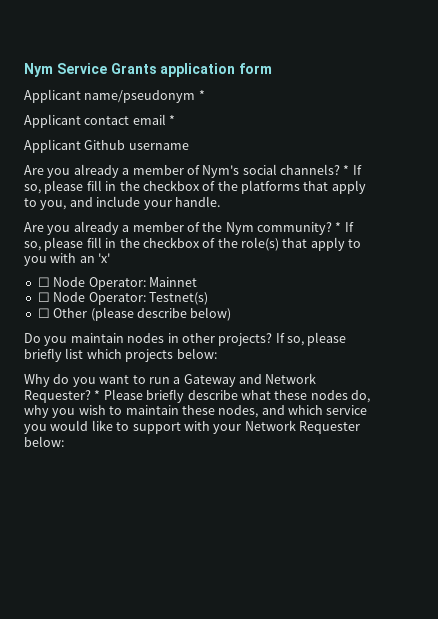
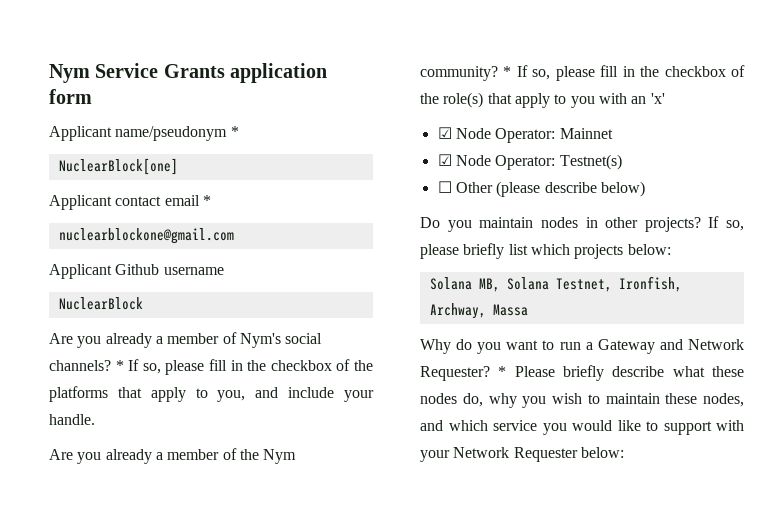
(205, 95) none -> [58,158,178,175] // NuclearBlock[one]
(176, 120) none -> [58,228,234,244] // nuclearblockone@gmail.com
(189, 146) none -> [58,297,143,310] // NuclearBlock
[37,277,50,287] ☐ -> [437,127,452,139] ☑
[37,292,50,302] ☐ -> [437,154,452,166] ☑
(217, 353) none -> [429,276,682,292] [429,303,528,319] // Solana MB, Solana Testnet, Ironfish, Archway, Massa

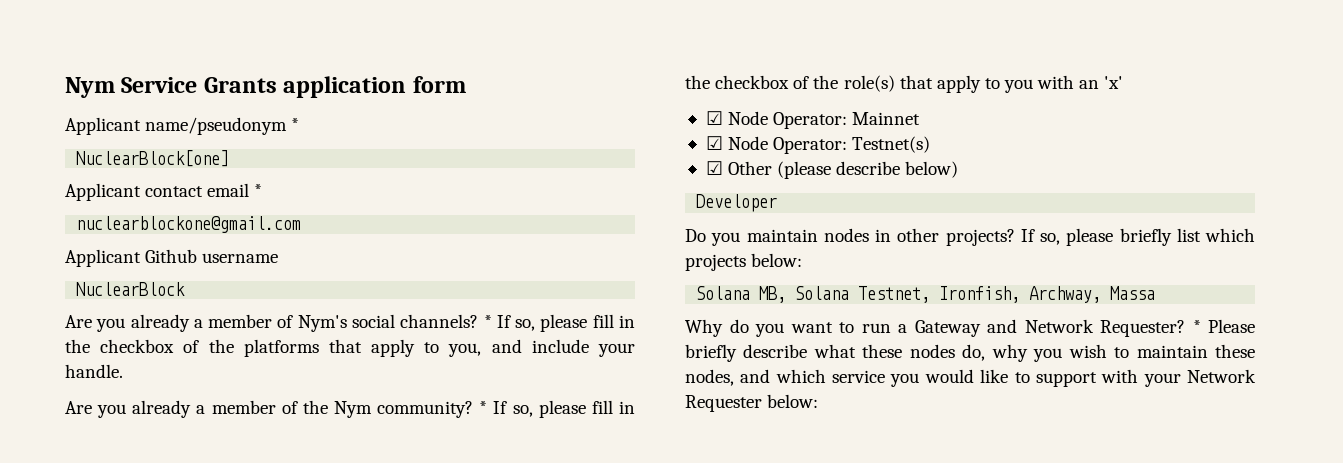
[437,181,452,193] ☐ -> [705,161,723,175] ☑
(645, 189) none -> [696,194,778,212] // Developer

